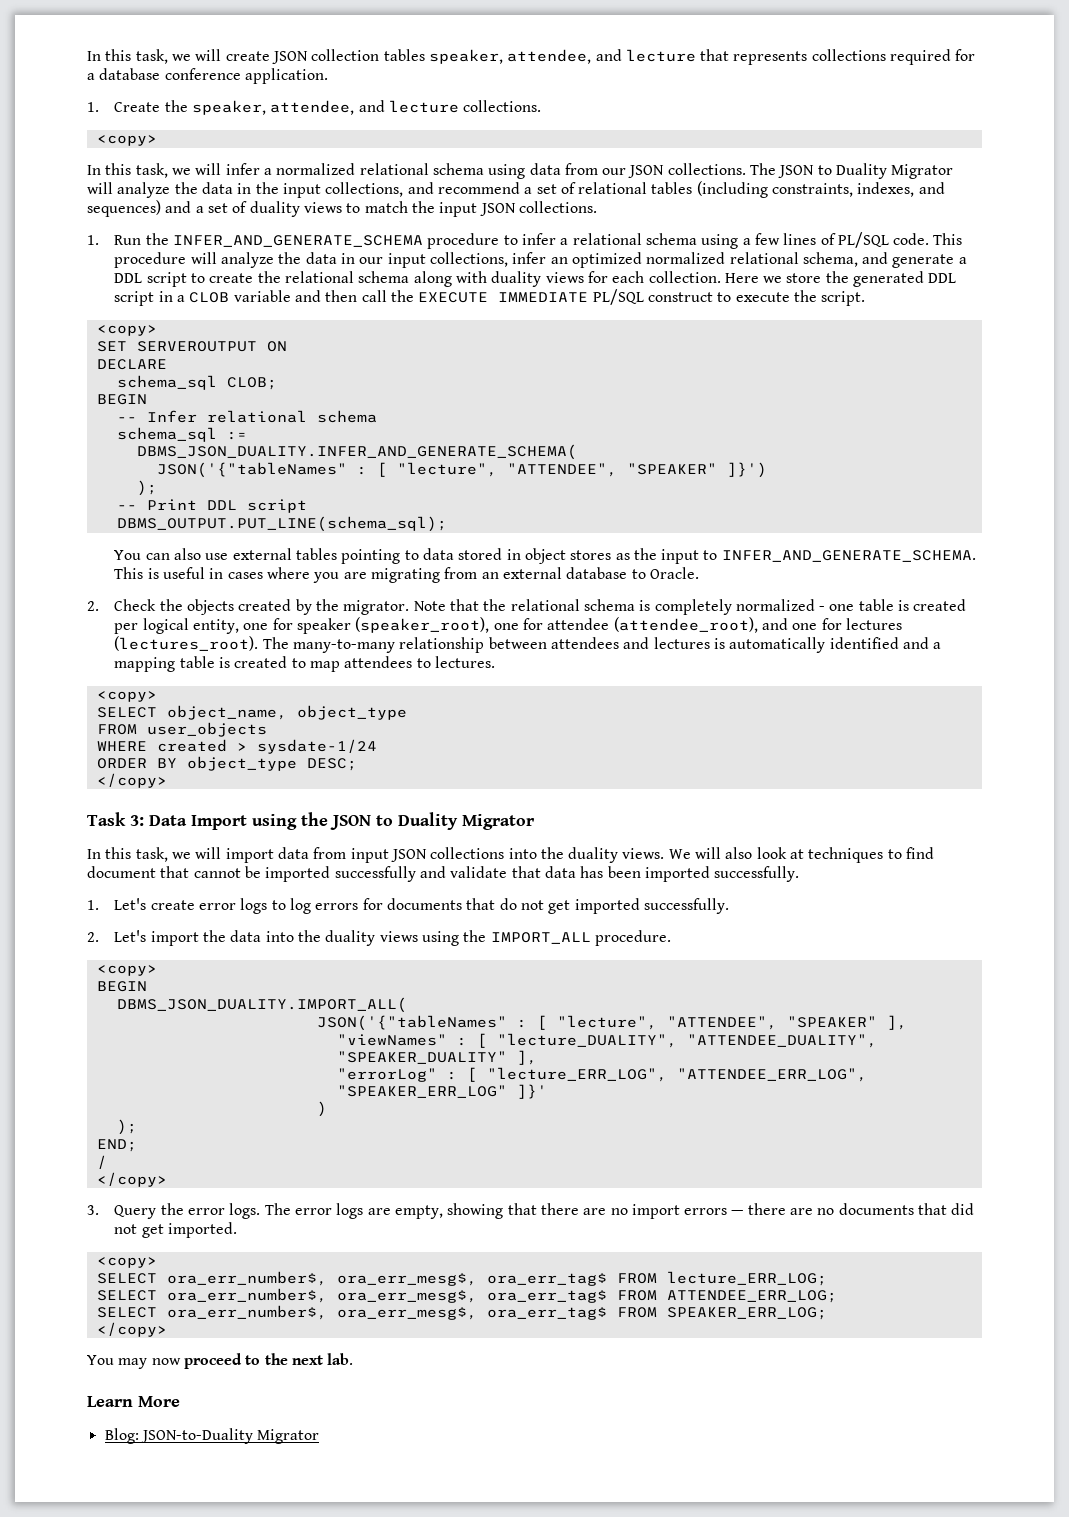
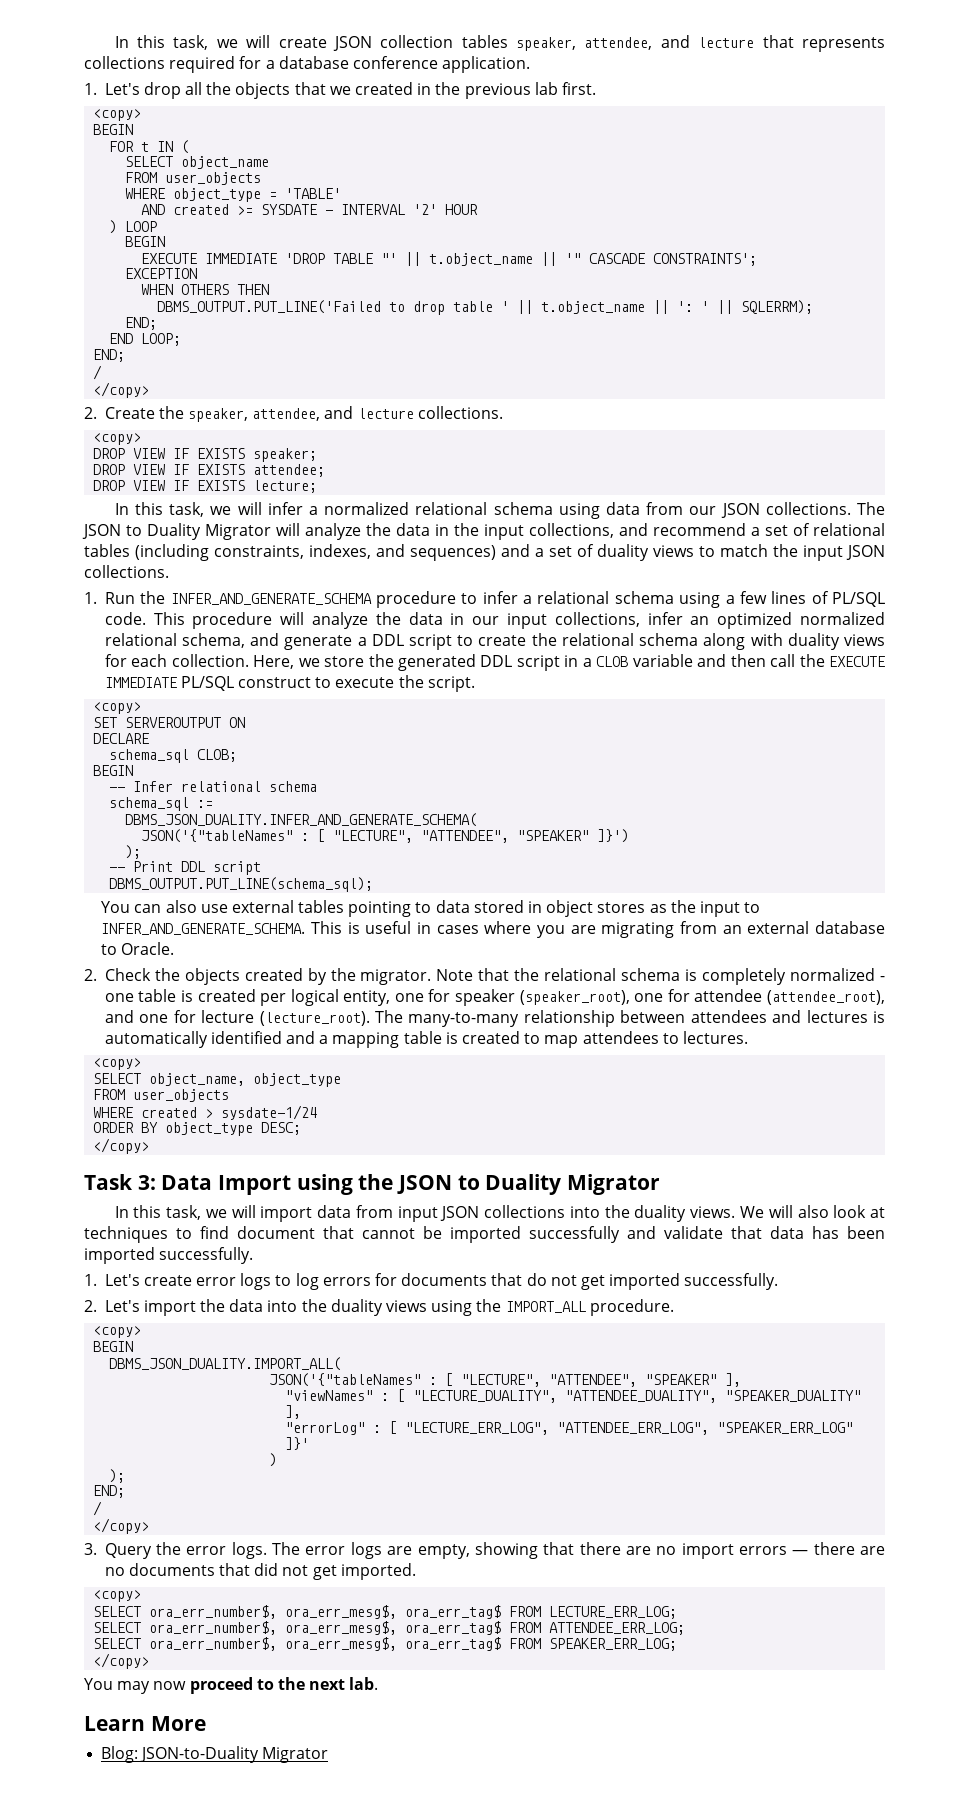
(99, 107) none -> [104,82,596,99] [93,109,142,121] [93,124,134,135] [109,140,190,154] [125,156,270,169] [125,172,262,185] [125,188,342,202] [141,204,479,215] [109,220,158,234] [125,236,166,247] [141,252,758,266] [125,268,198,279] [141,284,270,295] [157,300,814,315] [125,317,158,330] [109,333,182,346] [93,349,126,362] [93,365,103,380] [93,382,150,398] [84,407,97,419] Let's drop all the objects that we created in the previous lab first. // <copy> // BEGIN // FOR t IN ( // SELECT object_name // FROM user_objects // WHERE object_type = 'TABLE' // AND created >= SYSDATE - INTERVAL '2' HOUR // ) LOOP // BEGIN // EXECUTE IMMEDIATE 'DROP TABLE "' || t.object_name || '" CASCADE CONSTRAINTS'; // EXCEPTION // WHEN OTHERS THEN // DBMS_OUTPUT.PUT_LINE('Failed to drop table ' || t.object_name || ': ' || SQLERRM); // END; // END LOOP; // END; // / // </copy> // 2.
(157, 140) none -> [93,448,318,462] [93,464,326,477] [93,480,318,493] // DROP VIEW IF EXISTS speaker; // DROP VIEW IF EXISTS attendee; // DROP VIEW IF EXISTS lecture;
[724,273,759,283] Here -> [253,655,295,669] Here,
[396,462,497,477] "lecture", -> [333,830,414,843] "LECTURE",
[845,618,902,630] [114,636,259,651] lectures (lectures_root). -> [201,1010,370,1026] lecture (lecture_root).
[556,1015,657,1030] "lecture", -> [461,1374,542,1387] "LECTURE",
[496,1033,677,1048] "lecture_DUALITY", -> [413,1390,558,1403] "LECTURE_DUALITY",
[486,1067,667,1082] "lecture_ERR_LOG", -> [405,1422,550,1435] "LECTURE_ERR_LOG",
[666,1271,827,1286] lecture_ERR_LOG; -> [549,1606,678,1619] LECTURE_ERR_LOG;

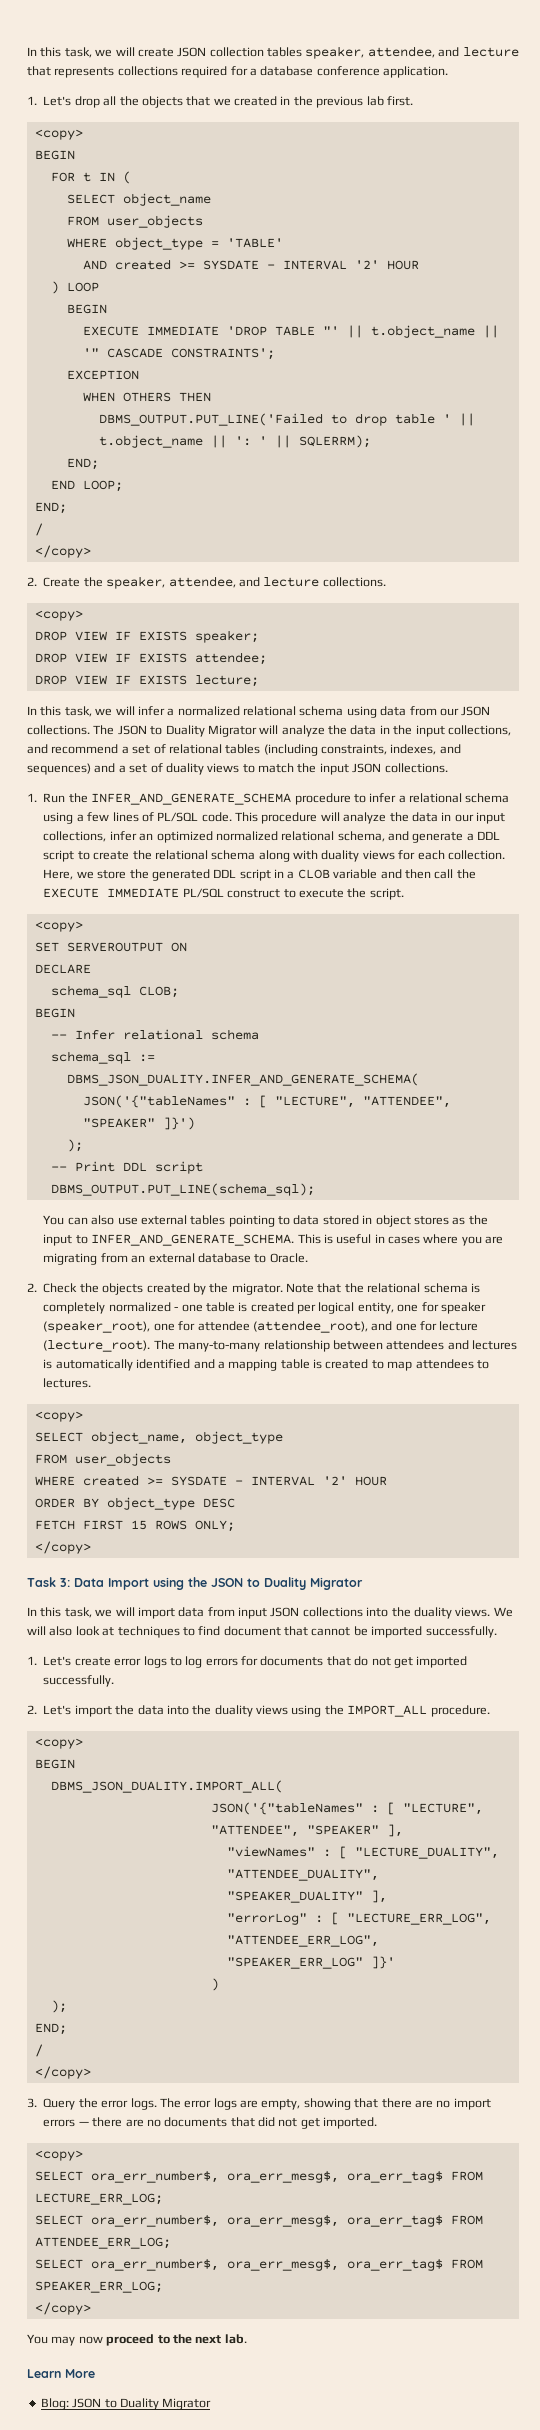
[205,1105,318,1120] [93,1122,302,1136] > sysdate-1/24 // ORDER BY object_type DESC; -> [146,1476,387,1486] [34,1497,235,1510] [34,1520,235,1532] >= SYSDATE - INTERVAL '2' HOUR // ORDER BY object_type DESC // FETCH FIRST 15 ROWS ONLY;
[529,1226,885,1243] [84,1247,155,1264] successfully and validate that data has been imported -> (423, 1632) none
[140,1746,260,1763] JSON-to-Duality -> [72,2398,159,2410] JSON to Duality

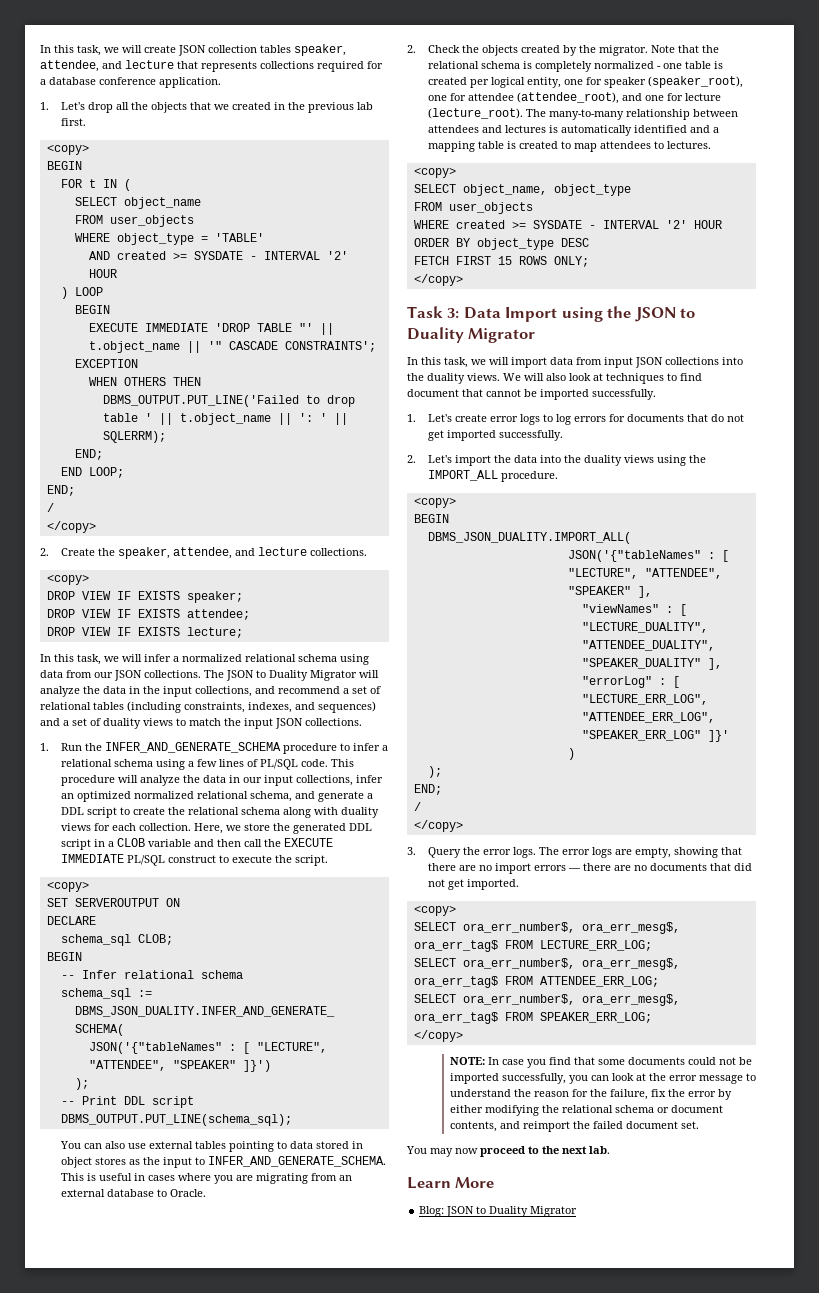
(91, 2308) none -> [449,1057,752,1068] [449,1073,756,1084] [449,1089,732,1100] [449,1105,723,1116] [449,1121,699,1132] // NOTE: In case you find that some documents could not be imported successfully, you can look at the error message to understand the reason for the failure, fix the error by either modifying the relational schema or document contents, and reimport the failed document set.

